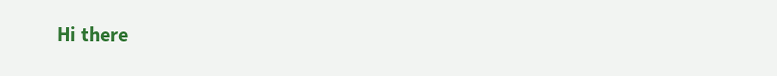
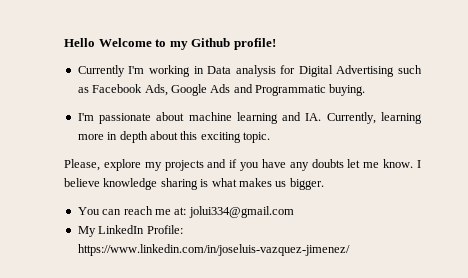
[56,26,130,42] Hi there -> [64,38,276,50] [77,65,422,77] [77,84,366,96] [77,112,422,124] [77,131,270,143] [64,159,421,171] [64,178,324,190] [77,206,294,218] [77,225,183,237] [77,244,350,256] Hello Welcome to my Github profile! // Currently I'm working in Data analysis for Digital Advertising such as Facebook Ads, Google Ads and Programmatic buying. // I'm passionate about machine learning and IA. Currently, learning more in depth about this exciting topic. // Please, explore my projects and if you have any doubts let me know. I believe knowledge sharing is what makes us bigger. // You can reach me at: jolui334@gmail.com // My LinkedIn Profile: https://www.linkedin.com/in/joseluis-vazquez-jimenez/

